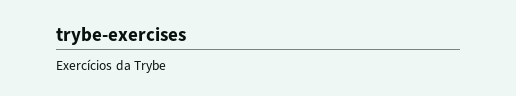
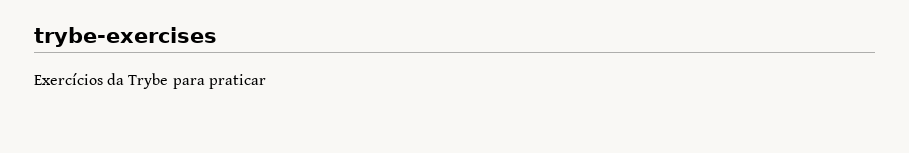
(167, 66) none -> [172,74,266,89] para praticar

